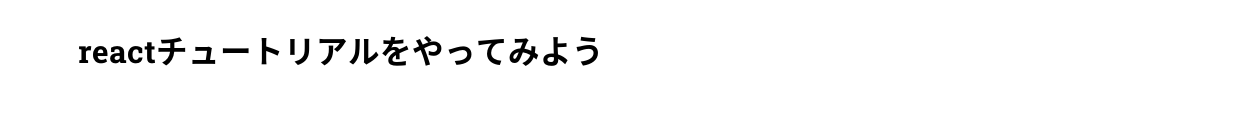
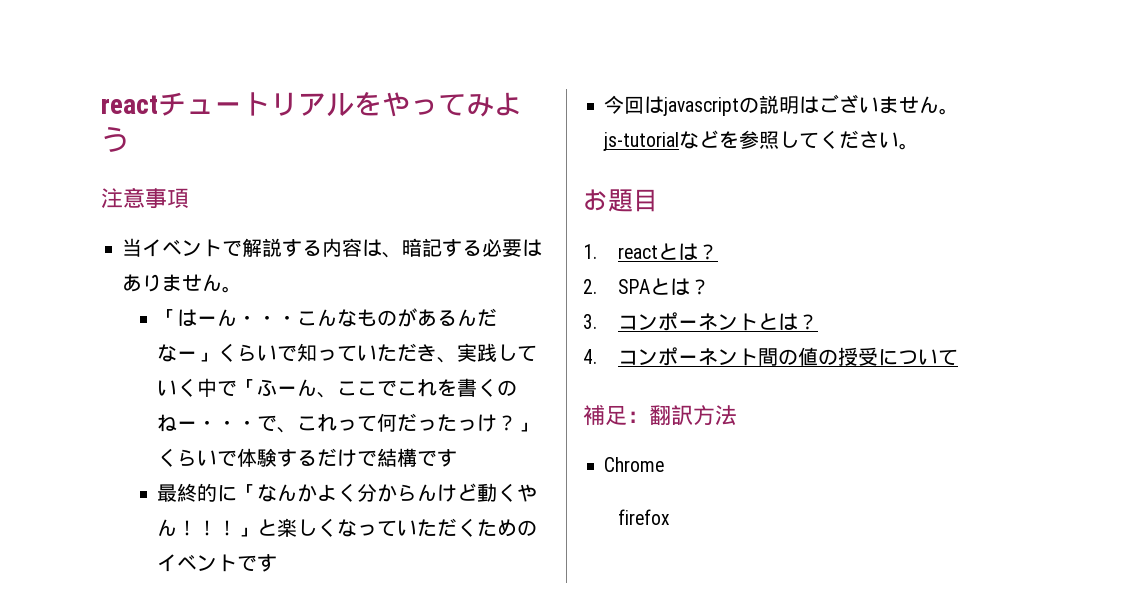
(604, 51) none -> [101,187,189,209] [122,238,543,258] [122,274,243,293] [157,308,498,327] [157,343,538,363] [157,378,518,398] [157,413,538,433] [157,448,458,467] [157,483,538,502] [157,518,538,537] [157,554,278,572] [604,94,960,116] [603,130,920,151] [583,189,658,212] [583,243,718,261] [583,278,710,296] [583,312,818,331] [583,347,958,366] [583,404,737,426] [604,457,665,472] [617,509,670,525] // 注意事項 // 当イベントで解説する内容は、暗記する必要はありません。 // 「はーん・・・こんなものがあるんだなー」くらいで知っていただき、実践していく中で「ふーん、ここでこれを書くのねー・・・で、これって何だったっけ？」くらいで体験するだけで結構です // 最終的に「なんかよく分からんけど動くやん！！！」と楽しくなっていただくためのイベントです // 今回はjavascriptの説明はございません。js-tutorialなどを参照してください。 // お題目 // 1. reactとは？ // 2. SPAとは？ // 3.コンポーネントとは？ // 4.コンポーネント間の値の授受について // 補足：翻訳方法 // Chrome // firefox

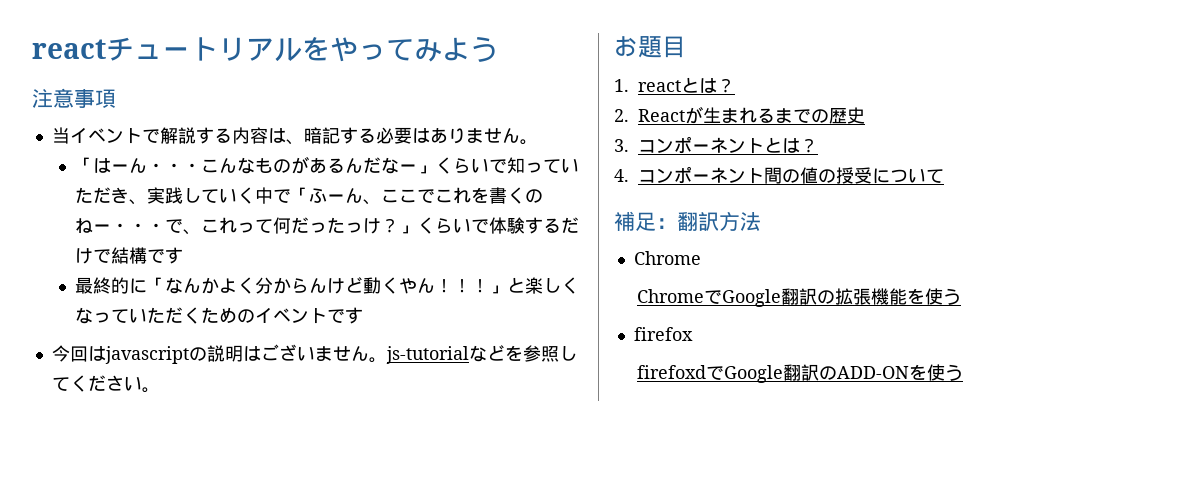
[617,278,710,296] SPAとは？ -> [638,106,865,124] Reactが生まれるまでの歴史
[617,509,670,525] firefox -> [636,288,961,307] [633,327,693,341] [636,364,963,383] ChromeでGoogle翻訳の拡張機能を使う // firefox // firefoxdでGoogle翻訳のADD-ONを使う

